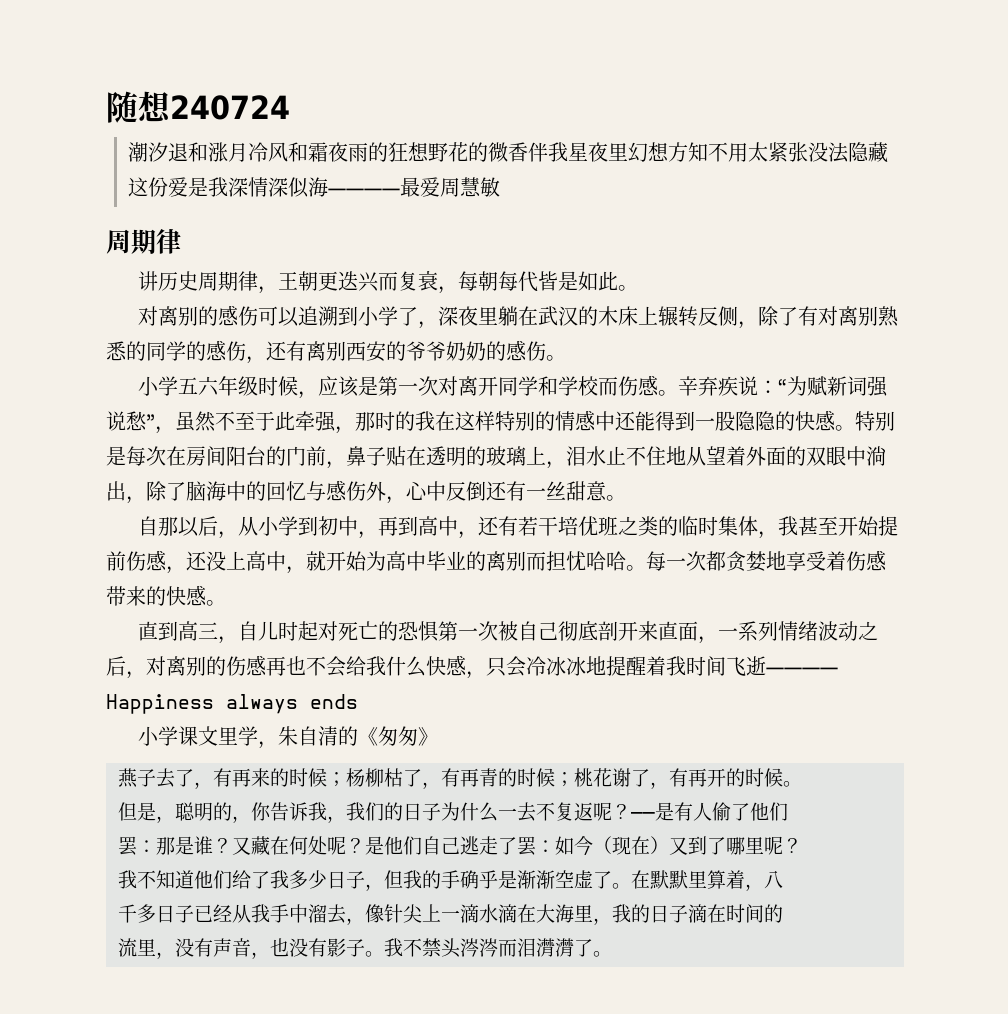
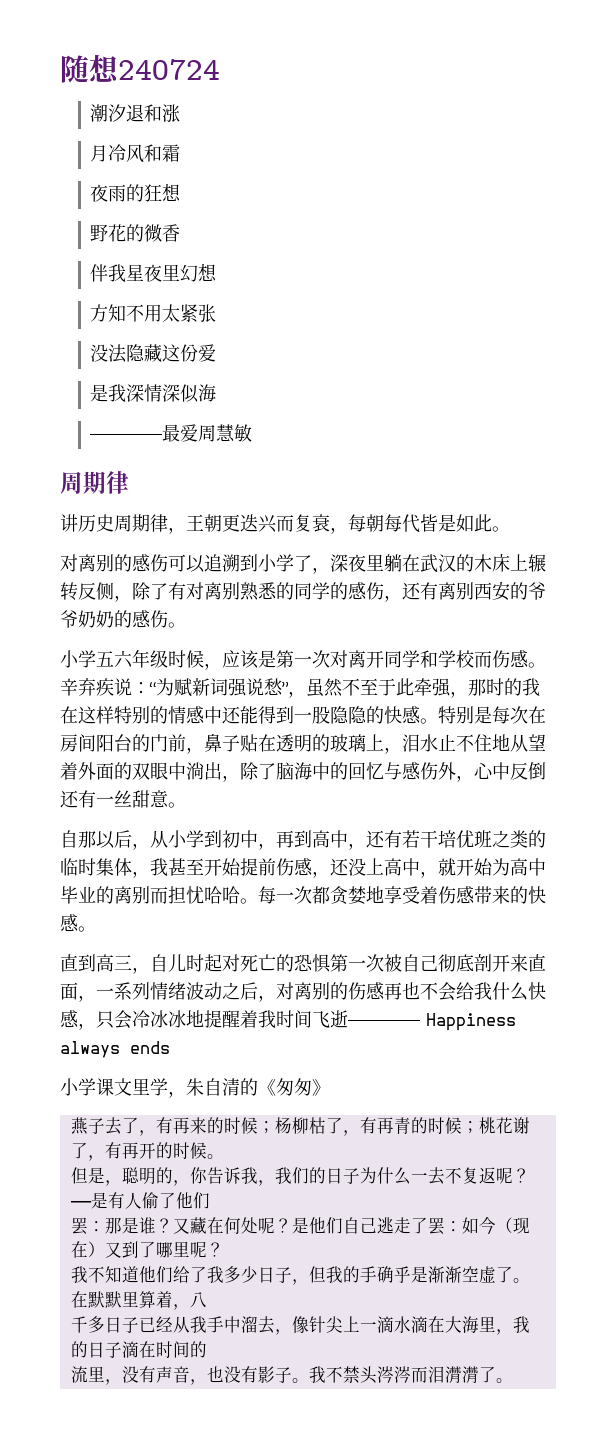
(229, 152) none -> (181, 113) //
(329, 152) none -> (181, 153) //
(430, 152) none -> (182, 192) //
(529, 152) none -> (181, 233) //
(670, 152) none -> (218, 272) //
(809, 152) none -> (217, 313) //
(189, 187) none -> (217, 353) //
(329, 187) none -> (217, 393) //

